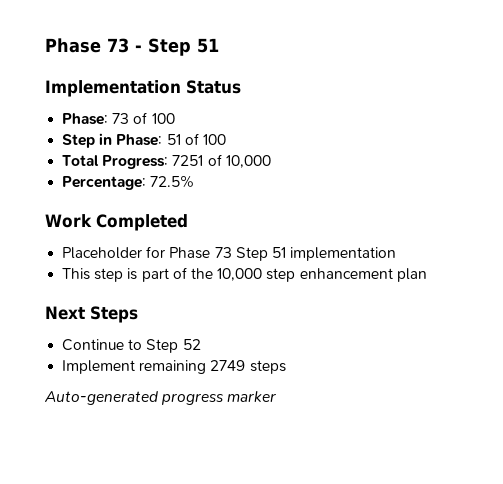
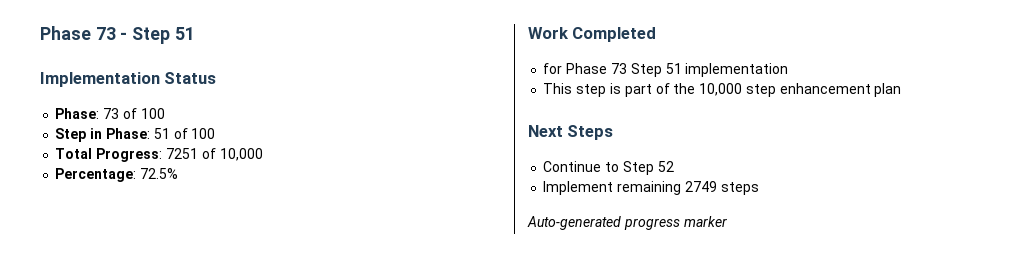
[62,247,143,259] Placeholder -> (657, 34) none

